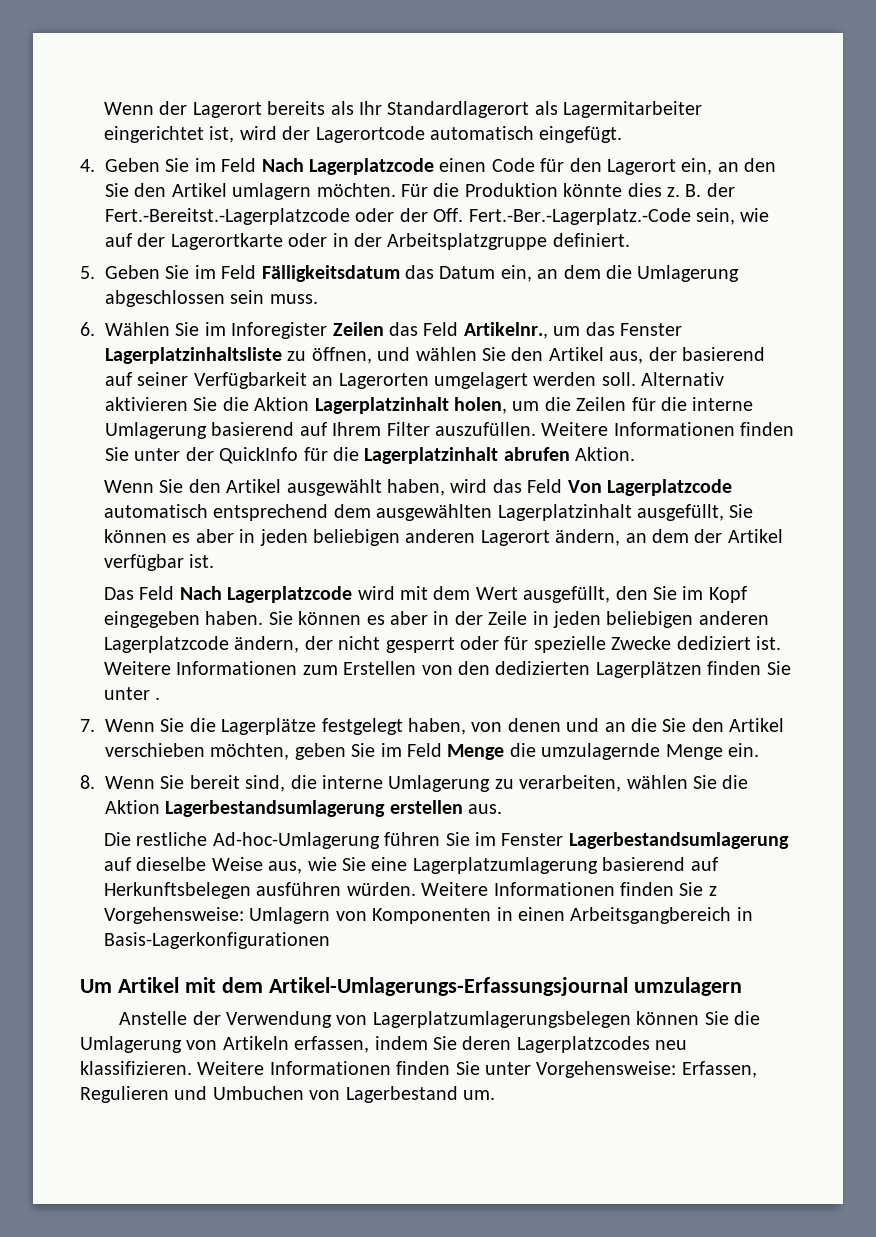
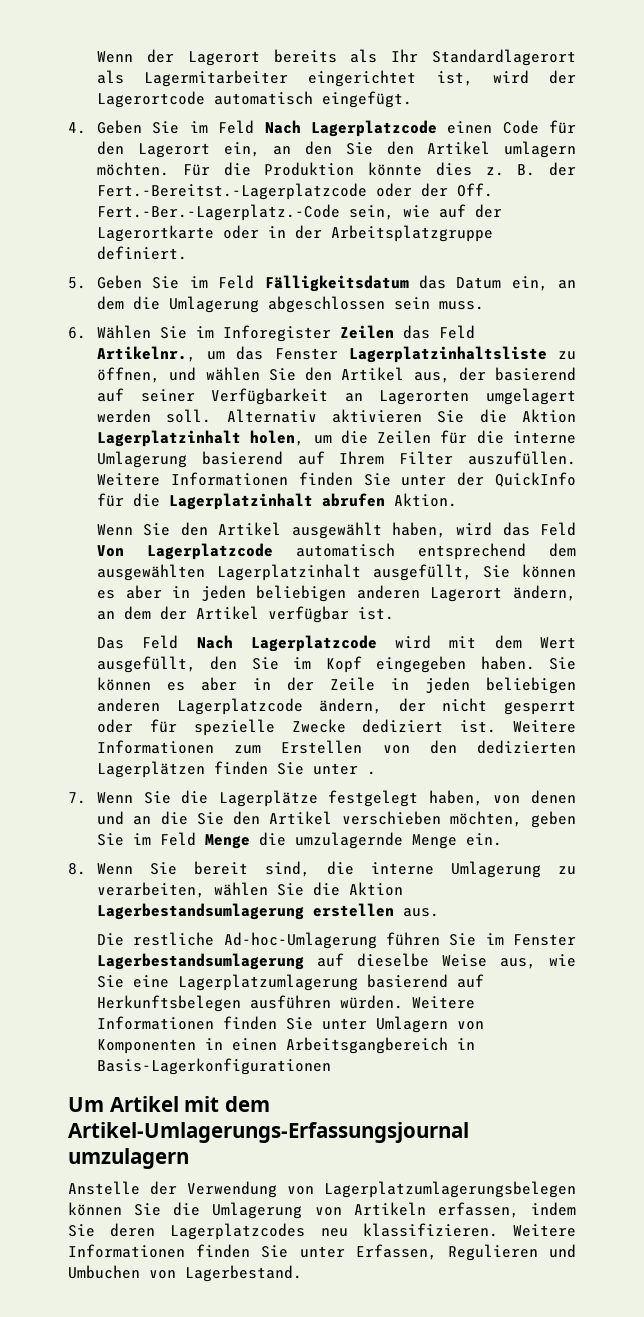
[708,886,717,896] [104,907,245,924] z Vorgehensweise: -> [322,1018,368,1030] unter
[536,1061,677,1078] Vorgehensweise: -> (345, 1252) none
[345,1086,495,1103] Lagerbestand um. -> [185,1265,302,1282] Lagerbestand.

